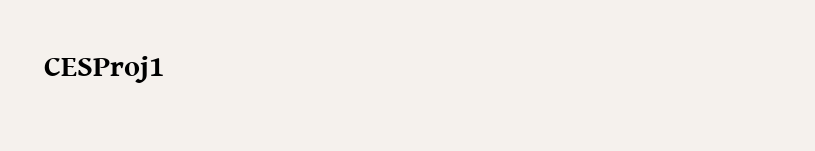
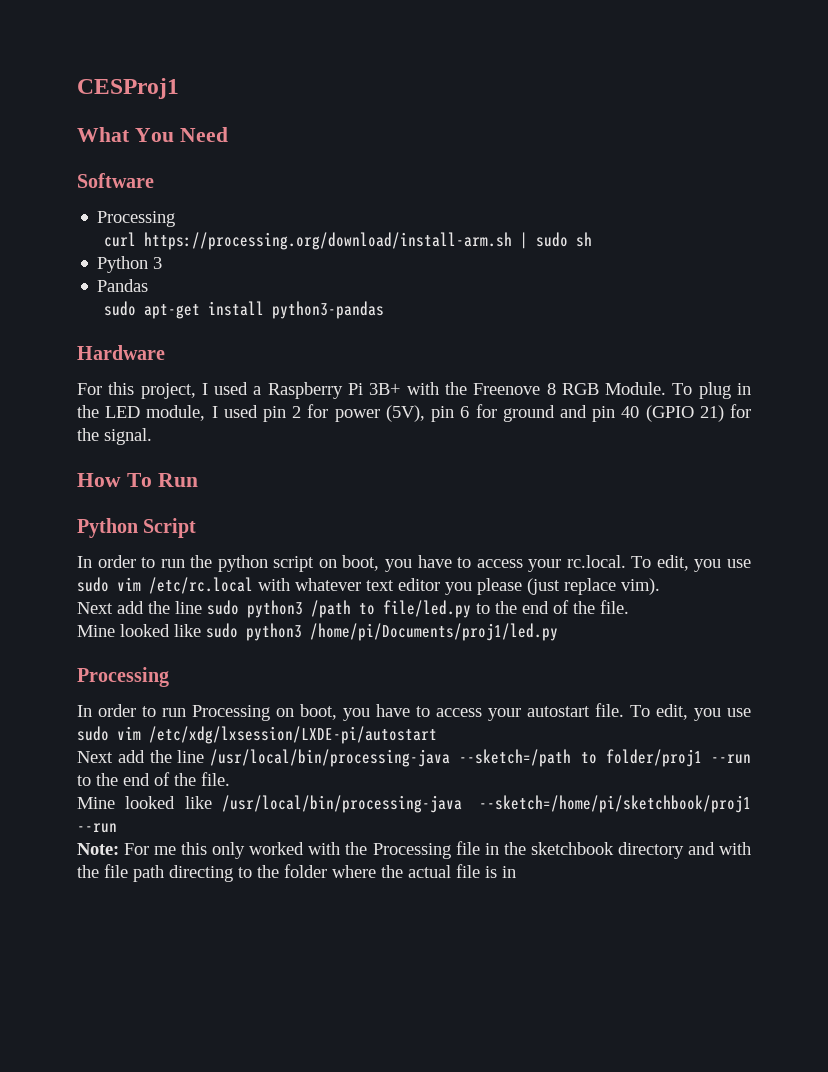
(165, 69) none -> [77,127,228,142] [77,173,154,188] [97,211,176,227] [103,232,592,250] [97,256,163,273] [97,279,149,292] [103,301,384,319] [77,345,165,360] [77,382,751,399] [77,404,752,422] [77,428,152,445] [77,473,198,487] [77,518,197,538] [77,555,751,572] [77,577,660,595] [77,600,629,618] [77,623,558,641] [77,667,169,687] [77,703,751,721] [77,726,437,744] [77,749,752,767] [77,772,230,786] [77,795,751,813] [77,823,117,833] [77,841,752,859] [77,864,516,882] // What You Need // Software // Processing // curl https://processing.org/download/install-arm.sh | sudo sh // Python 3 // Pandas // sudo apt-get install python3-pandas // Hardware // For this project, I used a Raspberry Pi 3B+ with the Freenove 8 RGB Module. To plug in the LED module, I used pin 2 for power (5V), pin 6 for ground and pin 40 (GPIO 21) for the signal. // How To Run // Python Script // In order to run the python script on boot, you have to access your rc.local. To edit, you use sudo vim /etc/rc.local with whatever text editor you please (just replace vim). // Next add the line sudo python3 /path to file/led.py to the end of the file. // Mine looked like sudo python3 /home/pi/Documents/proj1/led.py // Processing // In order to run Processing on boot, you have to access your autostart file. To edit, you use sudo vim /etc/xdg/lxsession/LXDE-pi/autostart // Next add the line /usr/local/bin/processing-java --sketch=/path to folder/proj1 --run to the end of the file. // Mine looked like /usr/local/bin/processing-java --sketch=/home/pi/sketchbook/proj1 --run // Note: For me this only worked with the Processing file in the sketchbook directory and with the file path directing to the folder where the actual file is in

